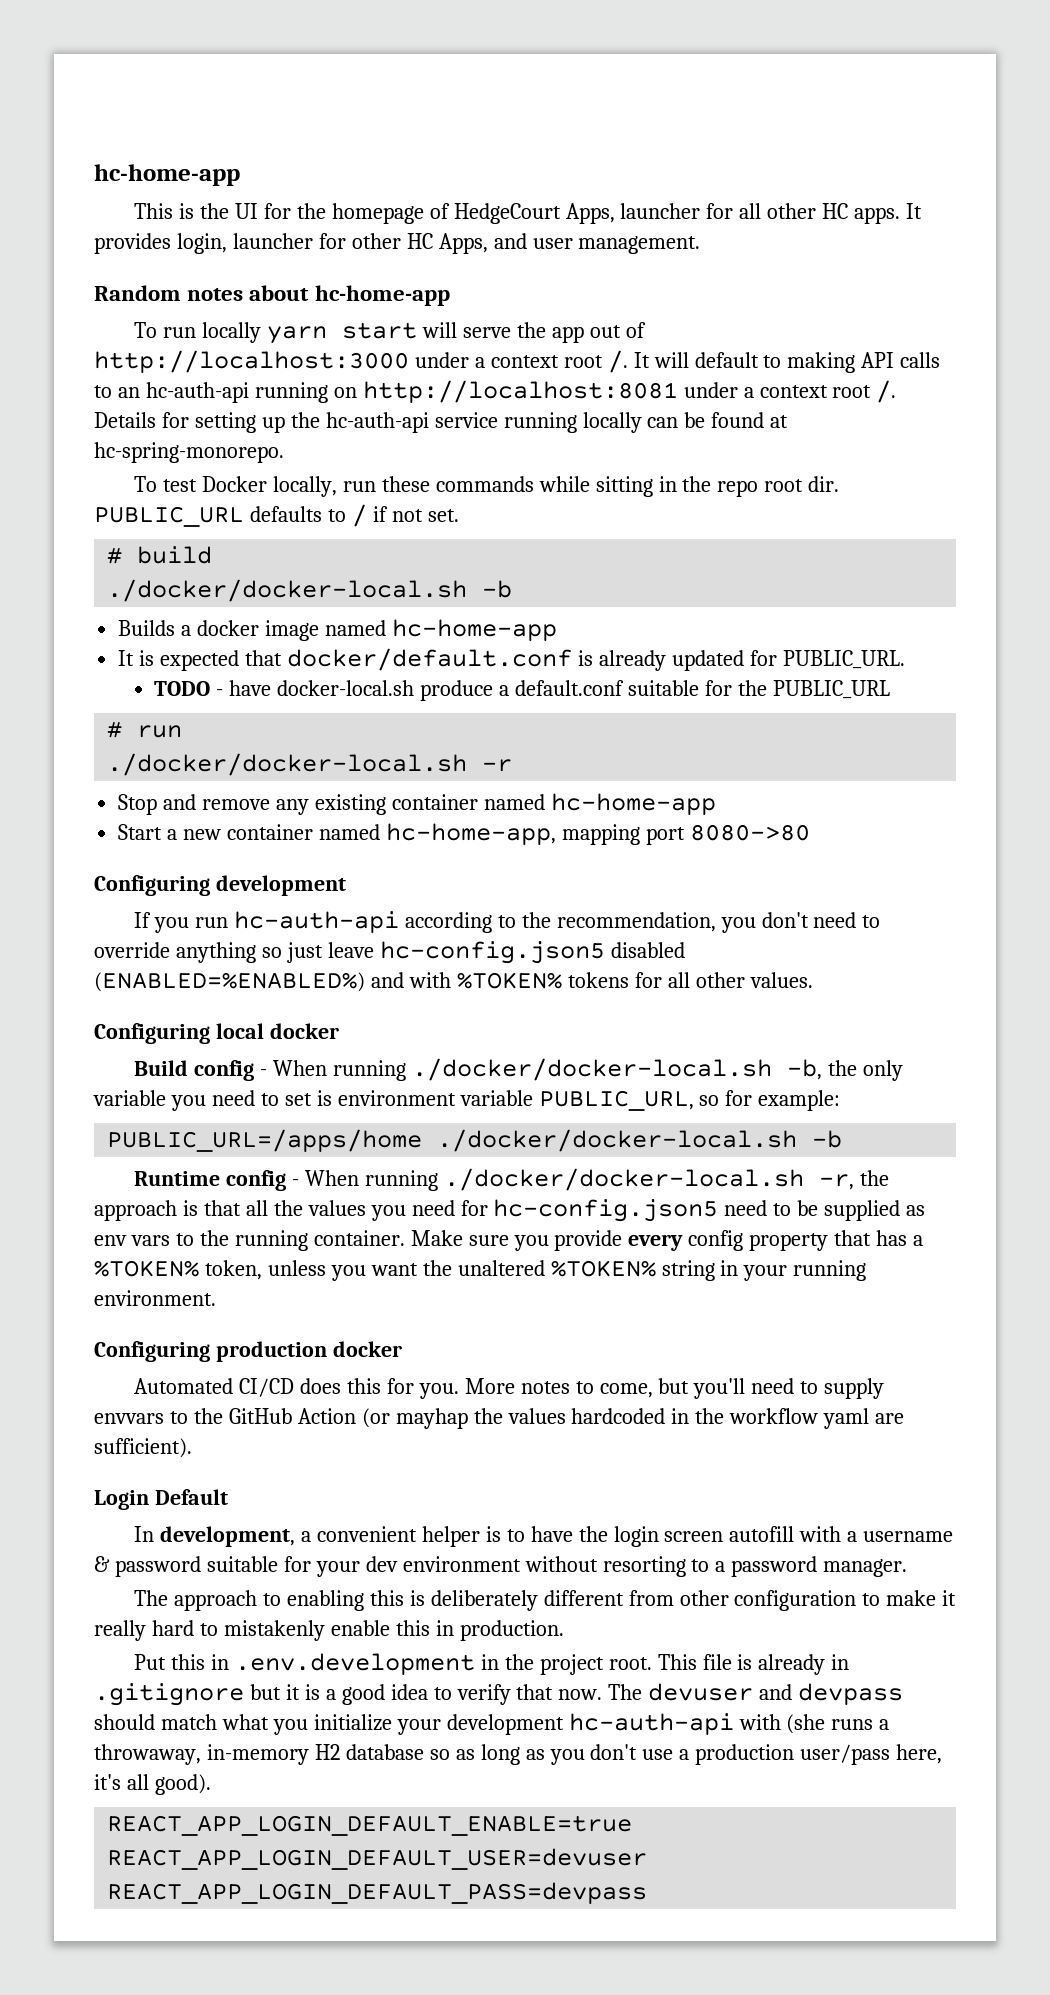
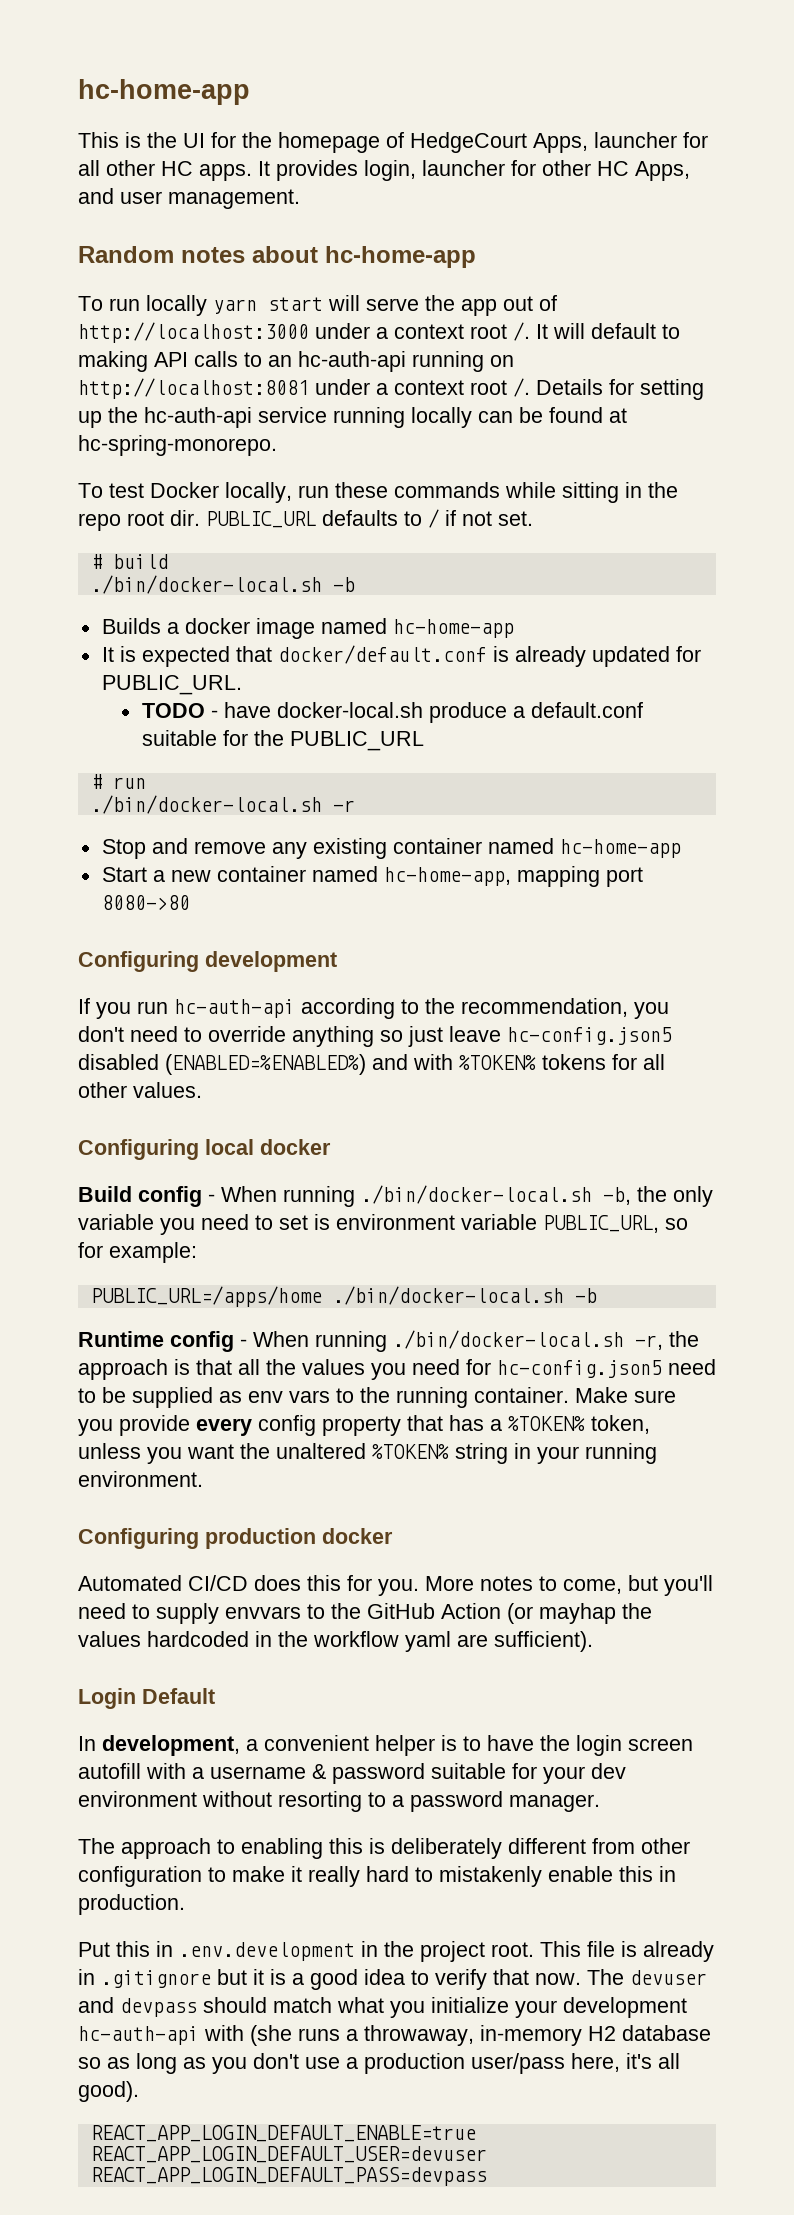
[107,579,468,602] ./docker/docker-local.sh -> [90,575,322,594] ./bin/docker-local.sh
[107,753,468,776] ./docker/docker-local.sh -> [90,795,322,814] ./bin/docker-local.sh
[411,1058,772,1081] ./docker/docker-local.sh -> [361,1185,592,1204] ./bin/docker-local.sh
[437,1129,798,1152] ./docker/docker-local.sh -> [332,1286,564,1305] ./bin/docker-local.sh
[443,1168,804,1191] ./docker/docker-local.sh -> [393,1330,624,1349] ./bin/docker-local.sh

